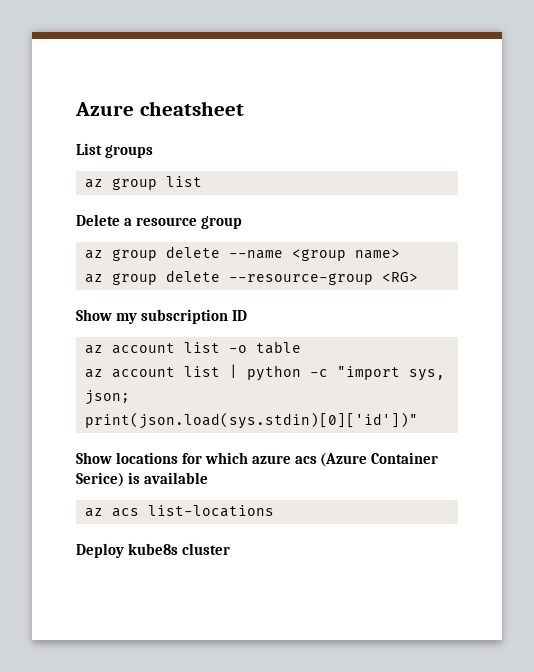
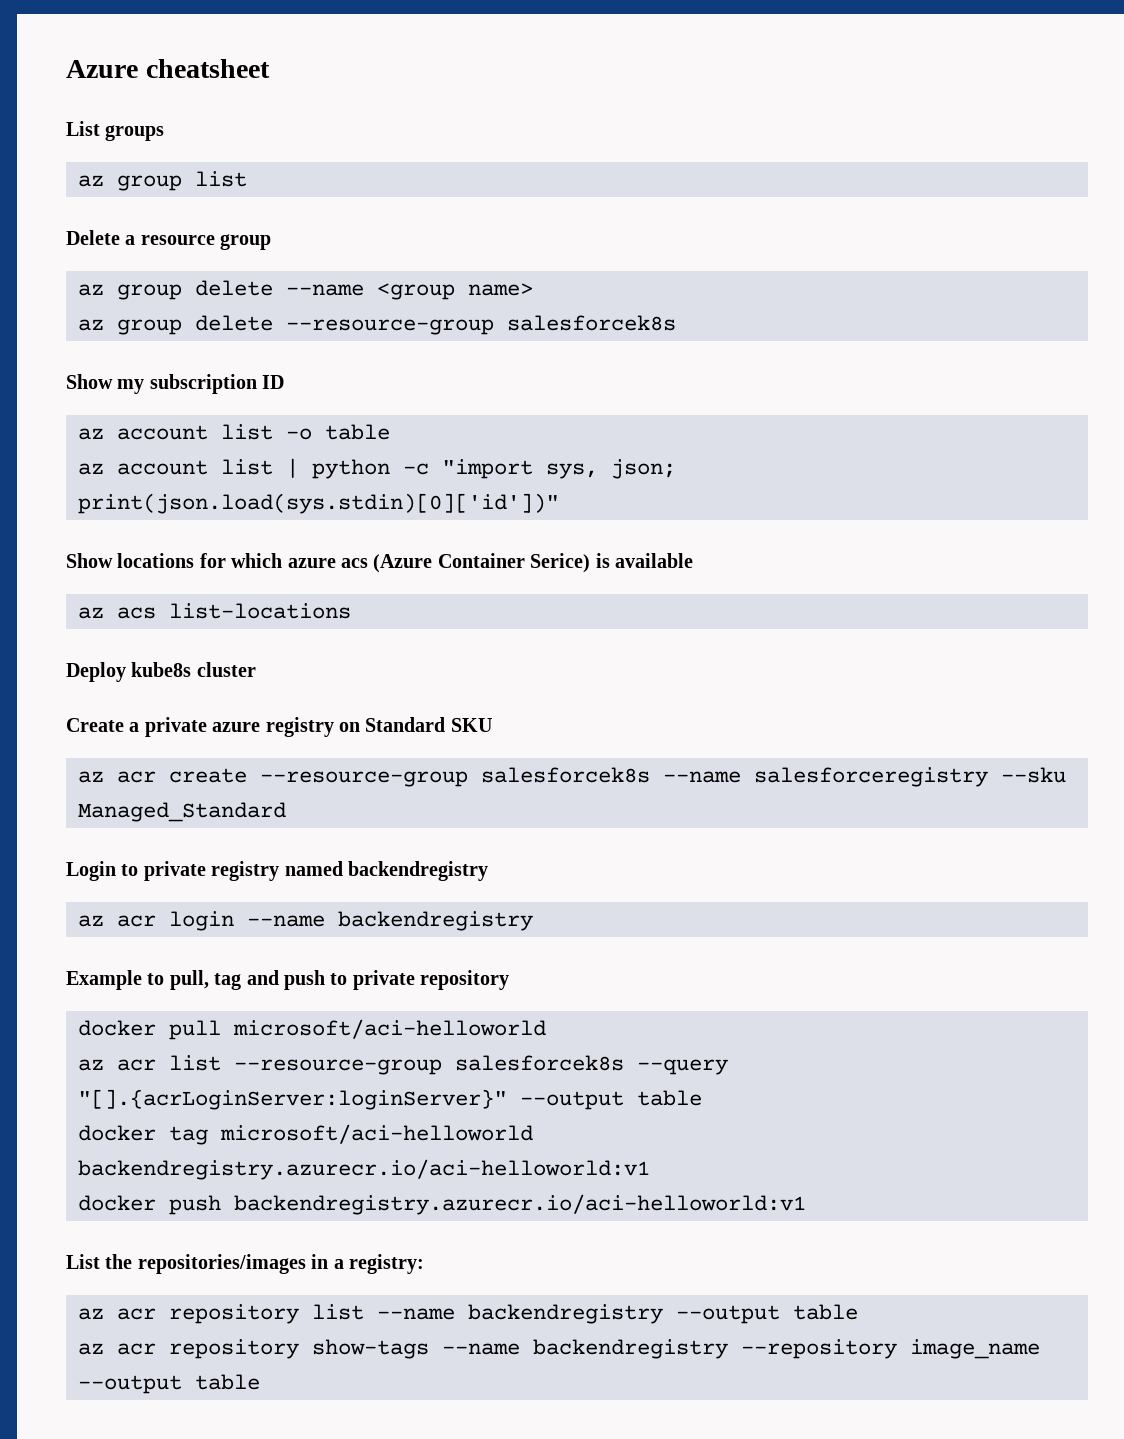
[381,272,418,282] <RG> -> [507,315,676,331] salesforcek8s
(230, 549) none -> [66,717,492,737] [78,767,1066,787] [78,802,286,822] [66,861,488,881] [78,911,533,931] [66,970,510,990] [78,1019,546,1040] [78,1055,728,1075] [78,1089,702,1110] [78,1124,533,1145] [78,1159,650,1180] [78,1194,806,1215] [66,1254,424,1274] [78,1304,858,1324] [78,1339,1040,1359] [78,1374,260,1394] // Create a private azure registry on Standard SKU // az acr create --resource-group salesforcek8s --name salesforceregistry --sku Managed_Standard // Login to private registry named backendregistry // az acr login --name backendregistry // Example to pull, tag and push to private repository // docker pull microsoft/aci-helloworld // az acr list --resource-group salesforcek8s --query "[].{acrLoginServer:loginServer}" --output table // docker tag microsoft/aci-helloworld backendregistry.azurecr.io/aci-helloworld:v1 // docker push backendregistry.azurecr.io/aci-helloworld:v1 // List the repositories/images in a registry: // az acr repository list --name backendregistry --output table // az acr repository show-tags --name backendregistry --repository image_name --output table

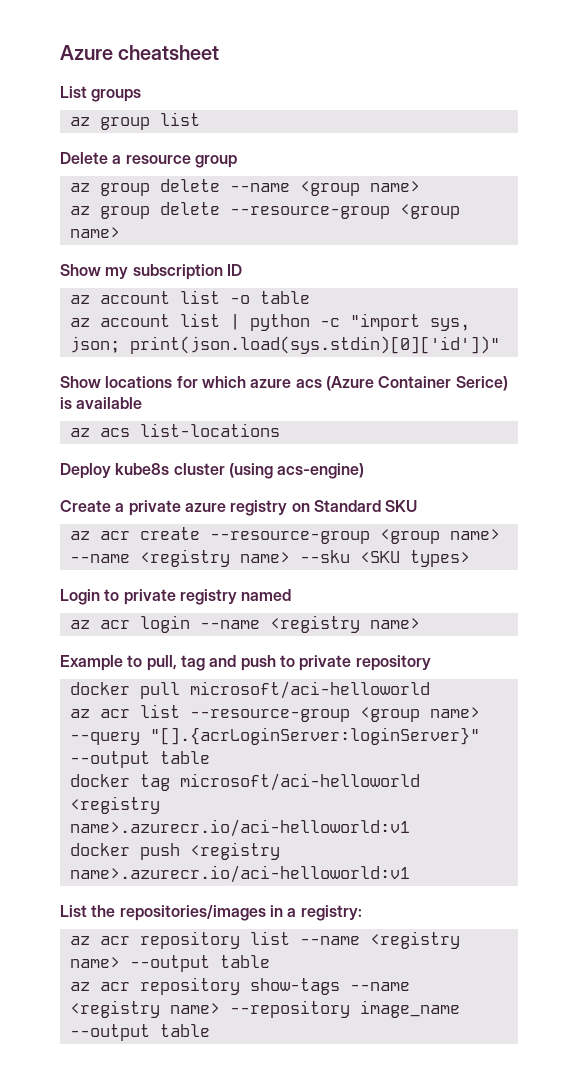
[507,315,676,331] salesforcek8s -> [399,204,460,219] [69,227,120,238] <group name>
(256, 669) none -> [228,463,365,479] (using acs-engine)
[481,767,1066,787] [78,802,286,822] salesforcek8s --name salesforceregistry --sku Managed_Standard -> [379,529,500,544] [69,549,470,567] <group name> --name <registry name> --sku <SKU types>
[348,861,488,881] backendregistry -> (292, 595) none
[338,911,533,931] backendregistry -> [269,615,420,633] <registry name>
[455,1055,624,1071] salesforcek8s -> [359,707,480,722] <group name>
[78,1159,650,1180] backendregistry.azurecr.io/aci-helloworld:v1 -> [69,796,160,814] [69,819,410,837] <registry name>.azurecr.io/aci-helloworld:v1
[234,1194,806,1215] backendregistry.azurecr.io/aci-helloworld:v1 -> [189,842,280,860] [69,865,410,883] <registry name>.azurecr.io/aci-helloworld:v1
[468,1304,663,1324] backendregistry -> [369,931,460,949] [69,957,120,968] <registry name>
[533,1339,728,1359] backendregistry -> [69,1000,220,1018] <registry name>

